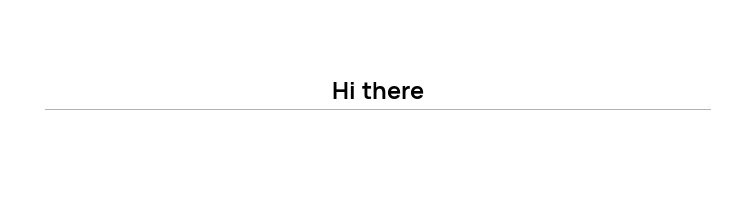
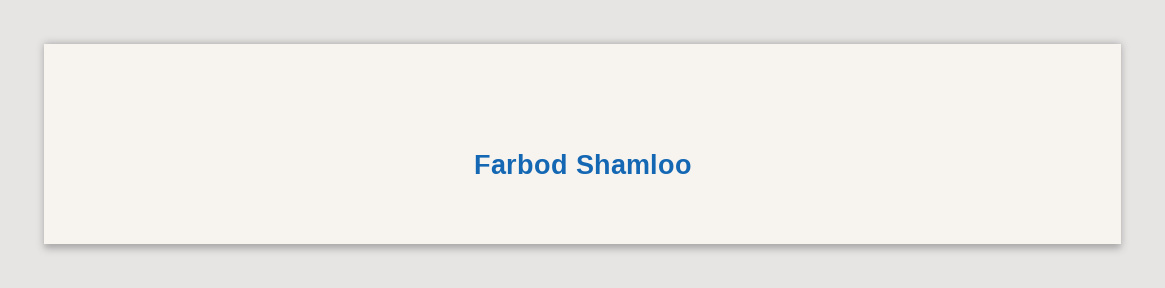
[331,82,425,99] Hi there -> [473,154,692,174] Farbod Shamloo

